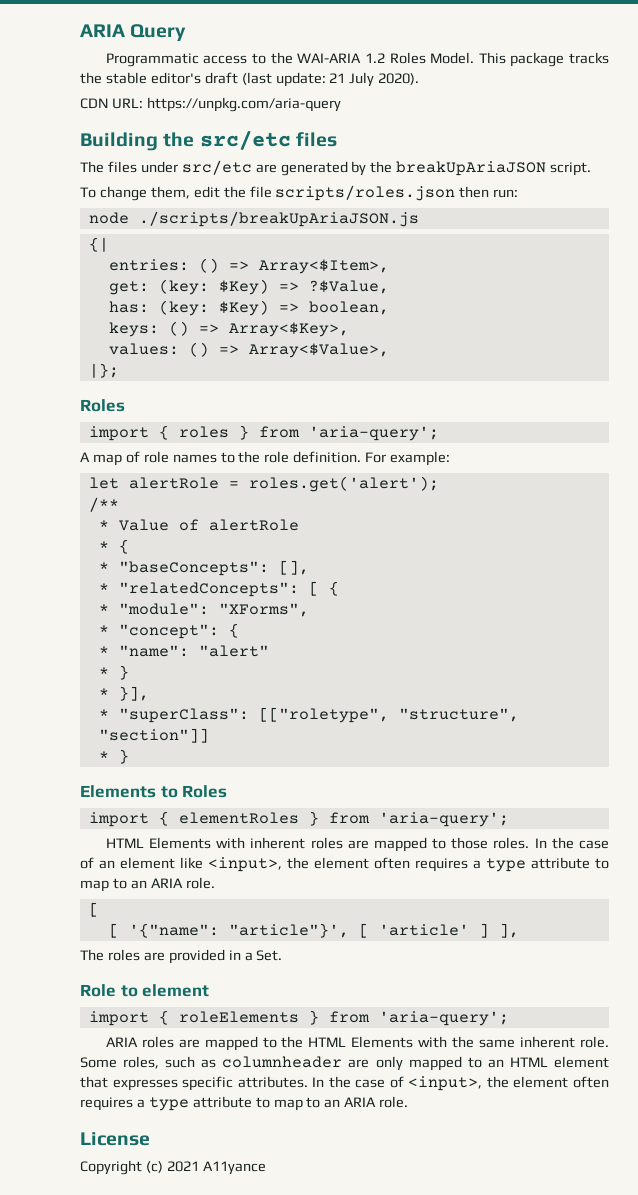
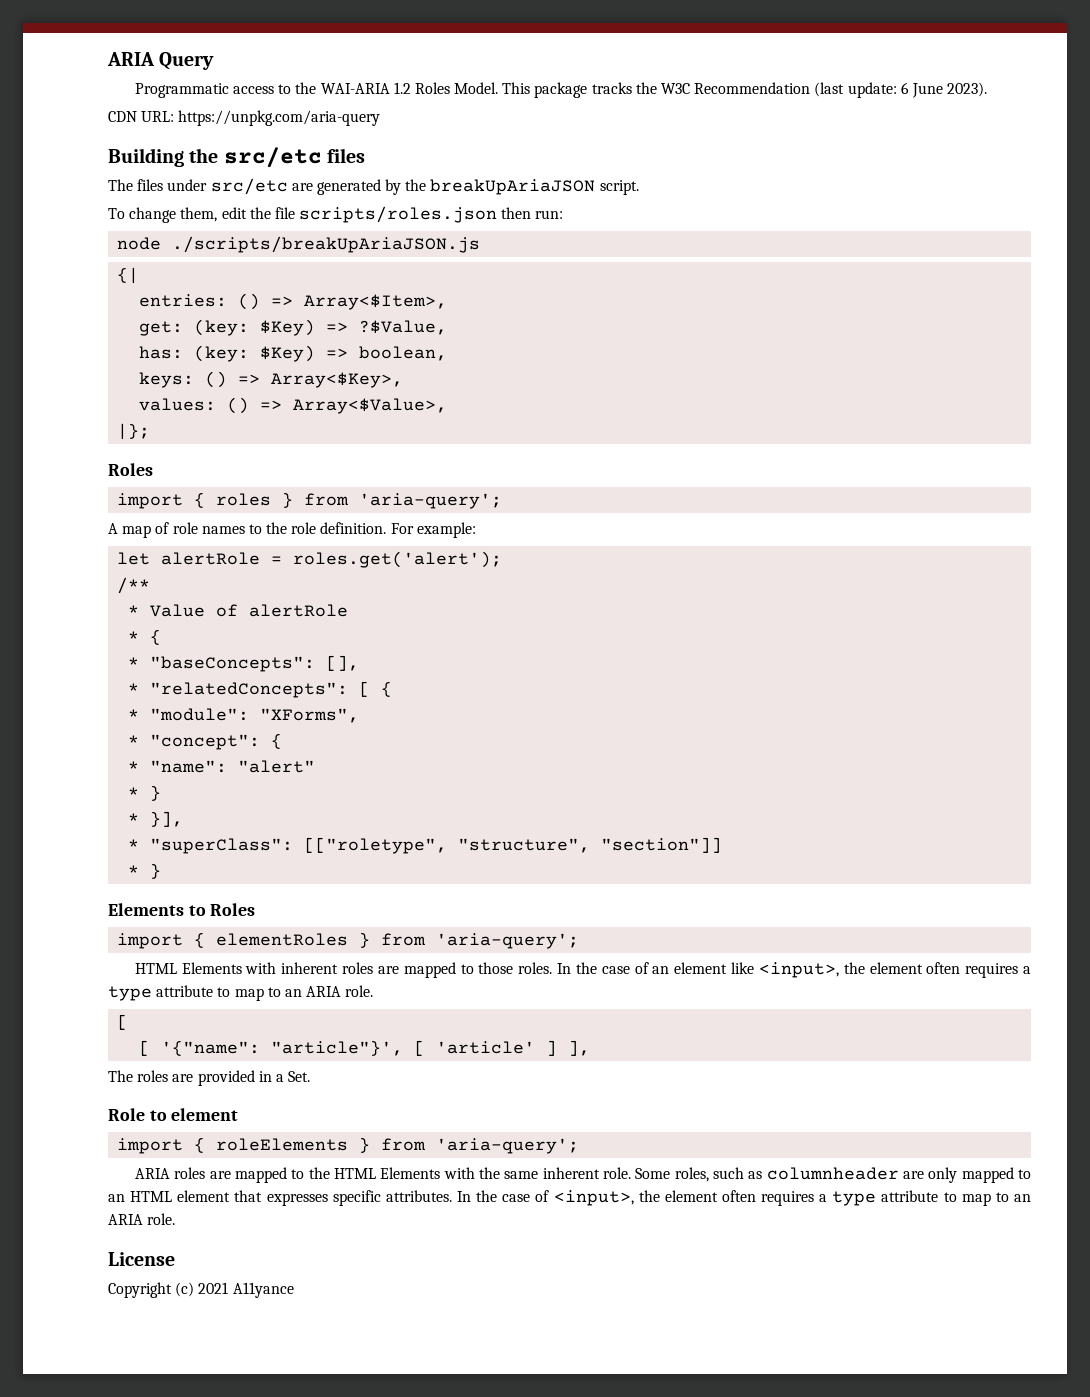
[105,72,420,87] stable editor's draft (last update: 21 July 2020). -> [661,82,988,98] W3C Recommendation (last update: 6 June 2023).

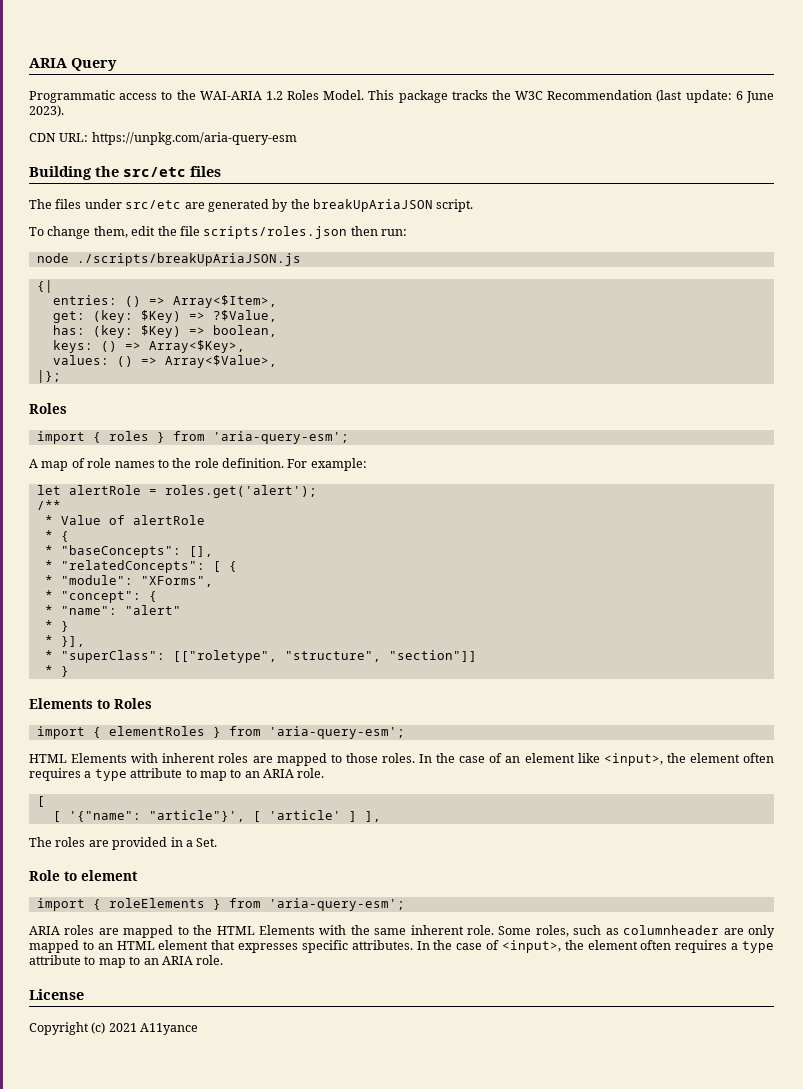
[178,110,381,126] https://unpkg.com/aria-query -> [91,132,297,145] https://unpkg.com/aria-query-esm
[359,493,503,509] 'aria-query'; -> [212,431,349,444] 'aria-query-esm';
[436,933,580,949] 'aria-query'; -> [268,726,405,739] 'aria-query-esm';
[436,1138,580,1154] 'aria-query'; -> [268,898,405,911] 'aria-query-esm';

